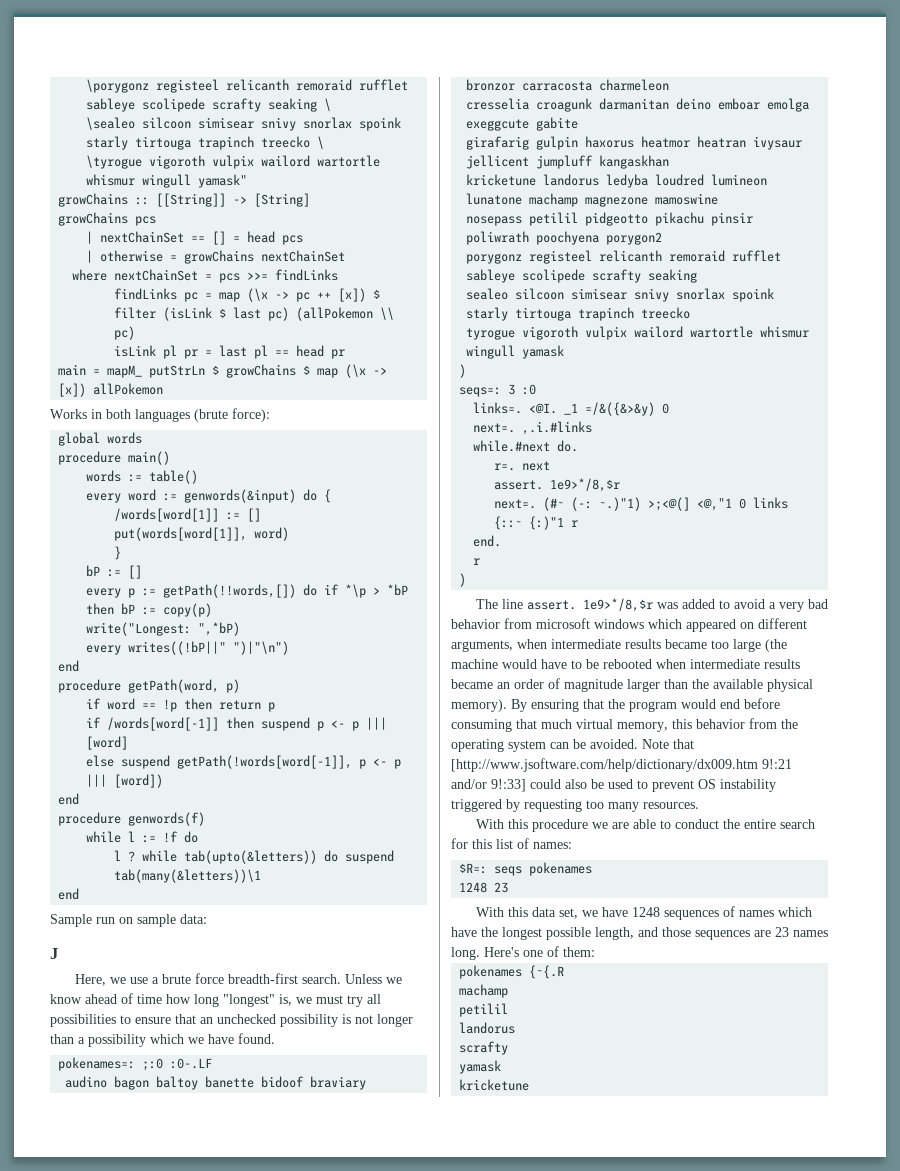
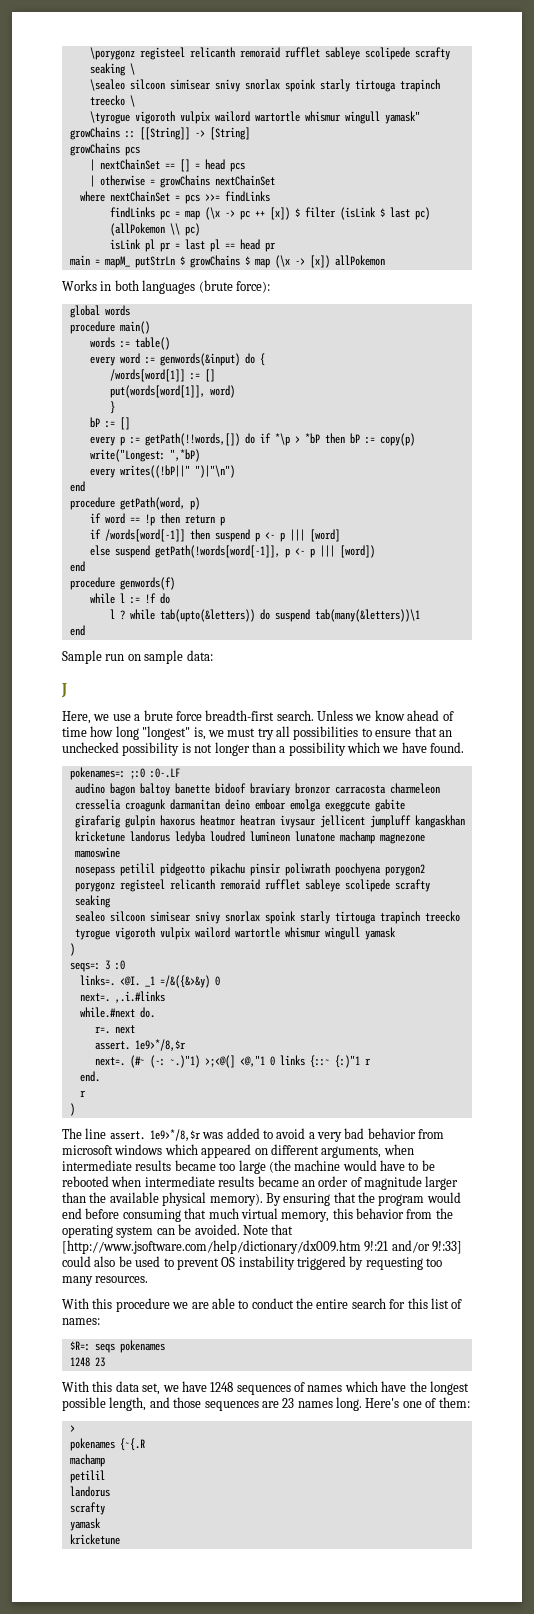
(595, 952) none -> [69,1425,75,1432] // >

